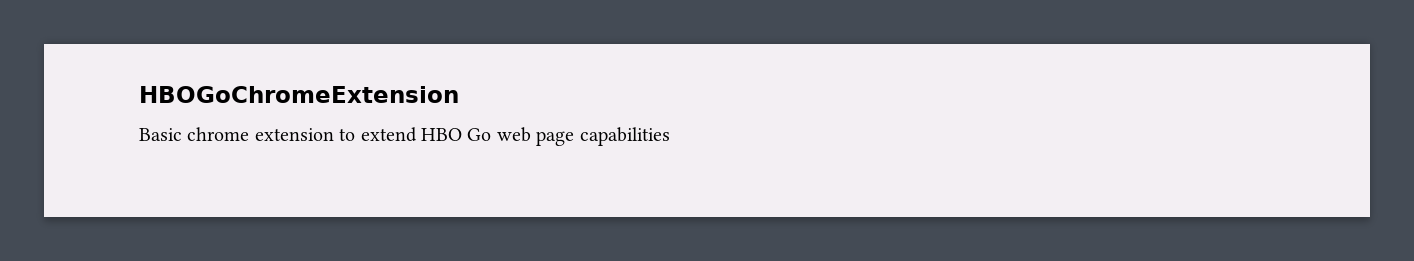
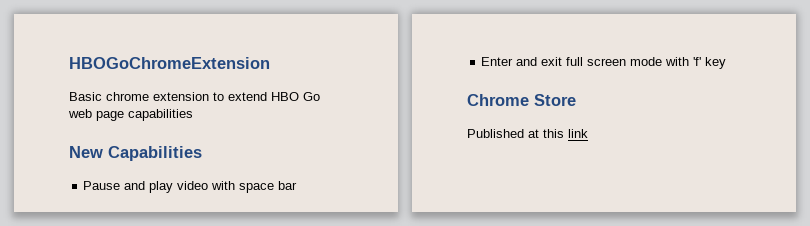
(670, 136) none -> [69,146,202,161] [83,181,298,193] [481,57,727,69] [467,94,576,106] [467,129,588,138] // New Capabilities // Pause and play video with space bar // Enter and exit full screen mode with 'f' key // Chrome Store // Published at this link

